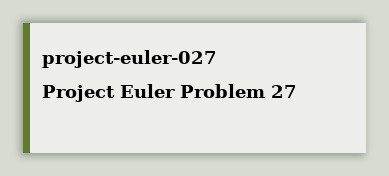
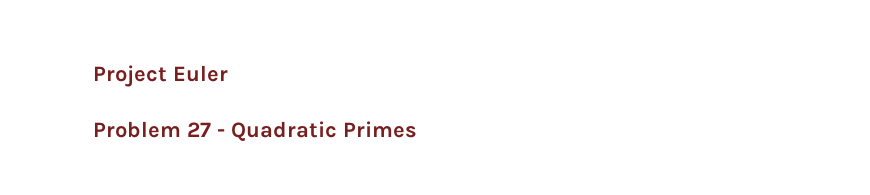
[42,50,217,68] project-euler-027 // -> (93, 76) none
(175, 91) none -> (228, 73) //
(297, 91) none -> [217,121,417,141] - Quadratic Primes

